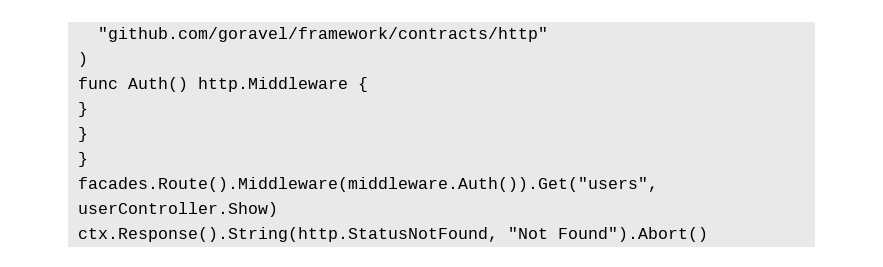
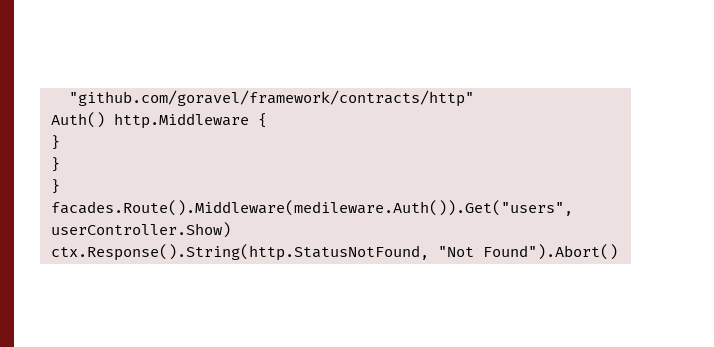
[77,52,88,67] [77,77,118,89] ) // func -> (475, 98) none
[77,177,658,192] facades.Route().Middleware(middleware.Auth()).Get("users", -> [51,200,574,216] facades.Route().Middleware(medileware.Auth()).Get("users",

